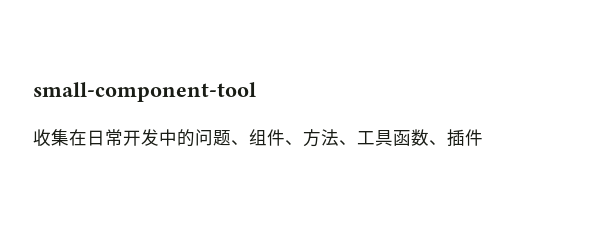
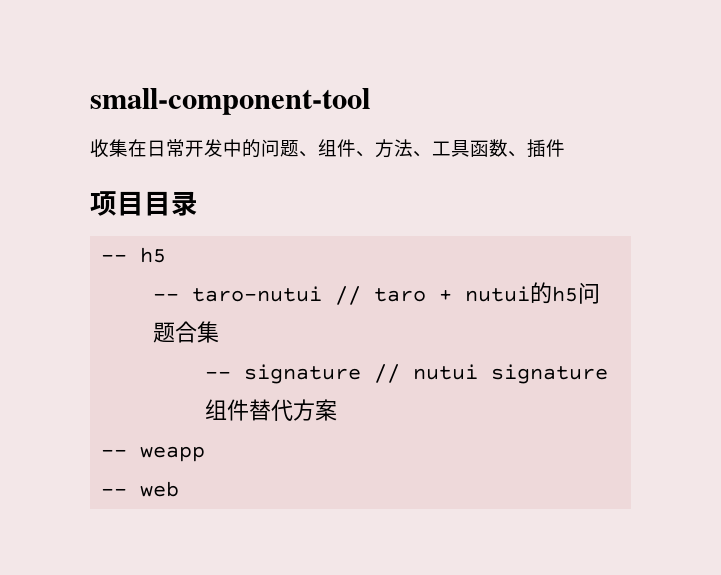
(483, 137) none -> [90,191,198,216] [101,247,167,263] [153,282,601,305] [153,321,220,343] [205,364,609,384] [205,399,338,421] [101,446,206,462] [101,481,180,497] // 项目目录 // -- h5 // -- taro-nutui // taro + nutui的h5问题合集 // -- signature // nutui signature组件替代方案 // -- weapp // -- web

